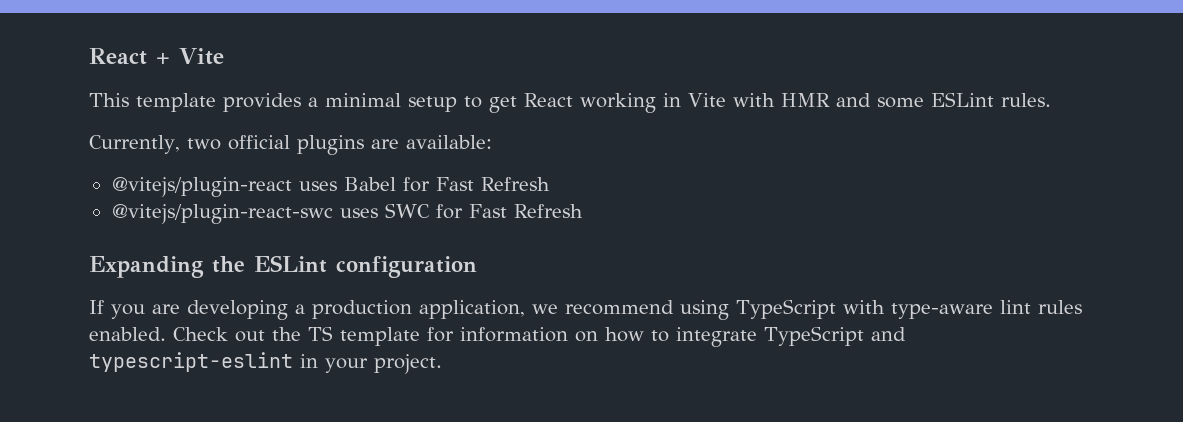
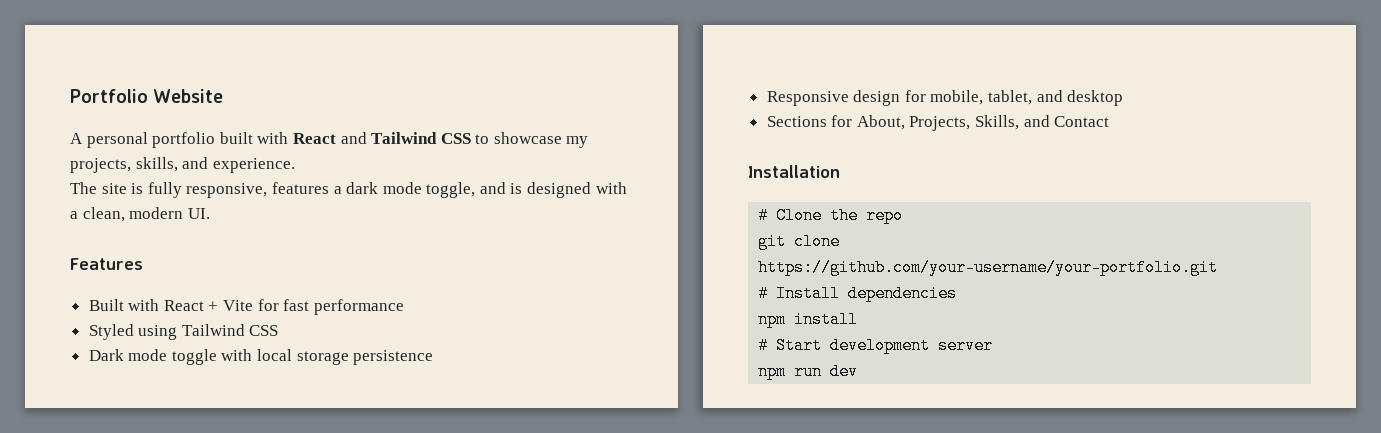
[89,48,224,65] [89,92,1051,113] [89,135,492,155] [111,177,550,197] [111,203,583,224] [89,255,477,278] [89,299,1082,320] [89,326,906,347] [89,352,442,374] React + Vite // This template provides a minimal setup to get React working in Vite with HMR and some ESLint rules. // Currently, two official plugins are available: // @vitejs/plugin-react uses Babel for Fast Refresh // @vitejs/plugin-react-swc uses SWC for Fast Refresh // Expanding the ESLint configuration // If you are developing a production application, we recommend using TypeScript with type-aware lint rules enabled. Check out the TS template for information on how to integrate TypeScript and typescript-eslint in your project. -> [70,89,224,103] [70,132,589,148] [70,157,295,173] [70,182,627,198] [70,207,210,222] [70,258,143,270] [88,299,404,315] [88,324,279,340] [88,349,434,365] [766,90,1124,106] [766,115,1110,131] [748,165,840,178] [758,207,904,224] [758,233,841,250] [758,259,1219,276] [758,285,958,302] [758,311,859,328] [758,337,994,354] [758,363,859,380] Portfolio Website // A personal portfolio built with React and Tailwind CSS to showcase my projects, skills, and experience. // The site is fully responsive, features a dark mode toggle, and is designed with a clean, modern UI. // Features // Built with React + Vite for fast performance // Styled using Tailwind CSS // Dark mode toggle with local storage persistence // Responsive design for mobile, tablet, and desktop // Sections for About, Projects, Skills, and Contact // Installation // # Clone the repo // git clone https://github.com/your-username/your-portfolio.git // # Install dependencies // npm install // # Start development server // npm run dev

